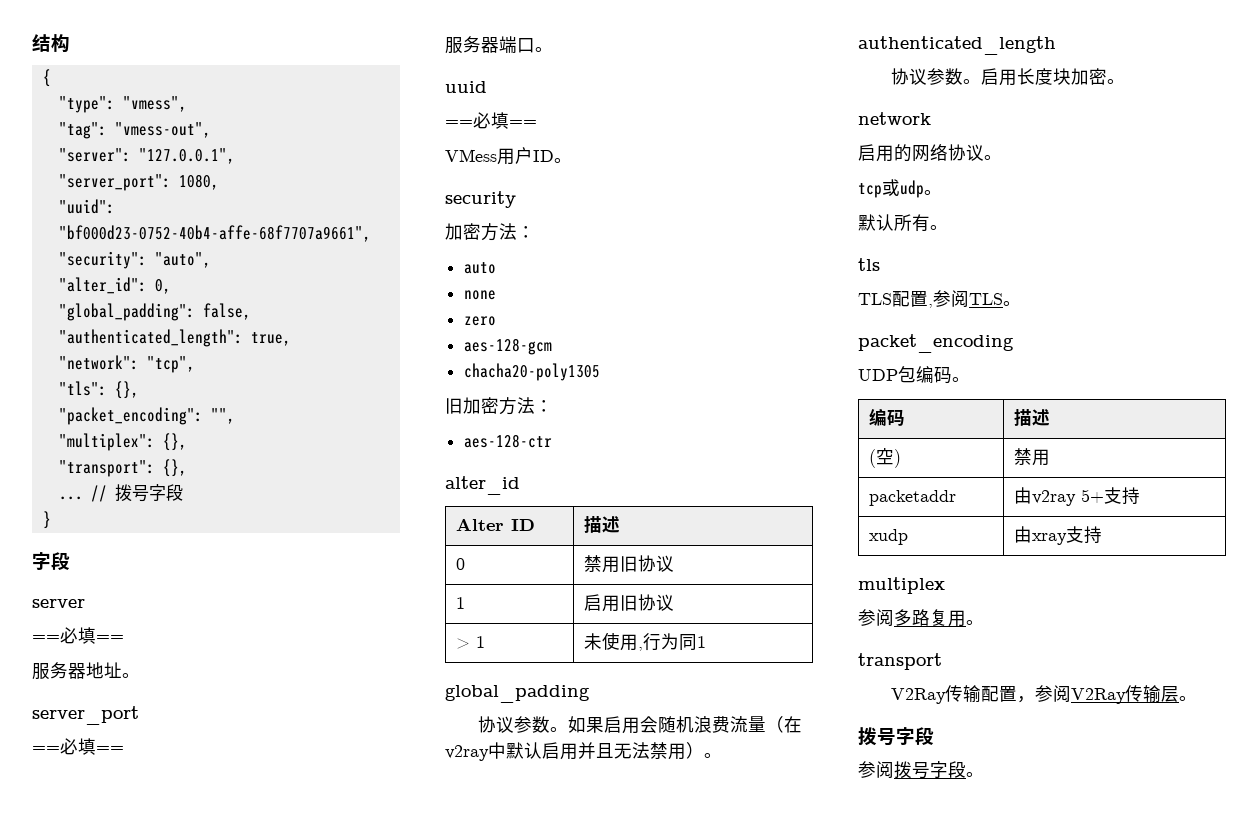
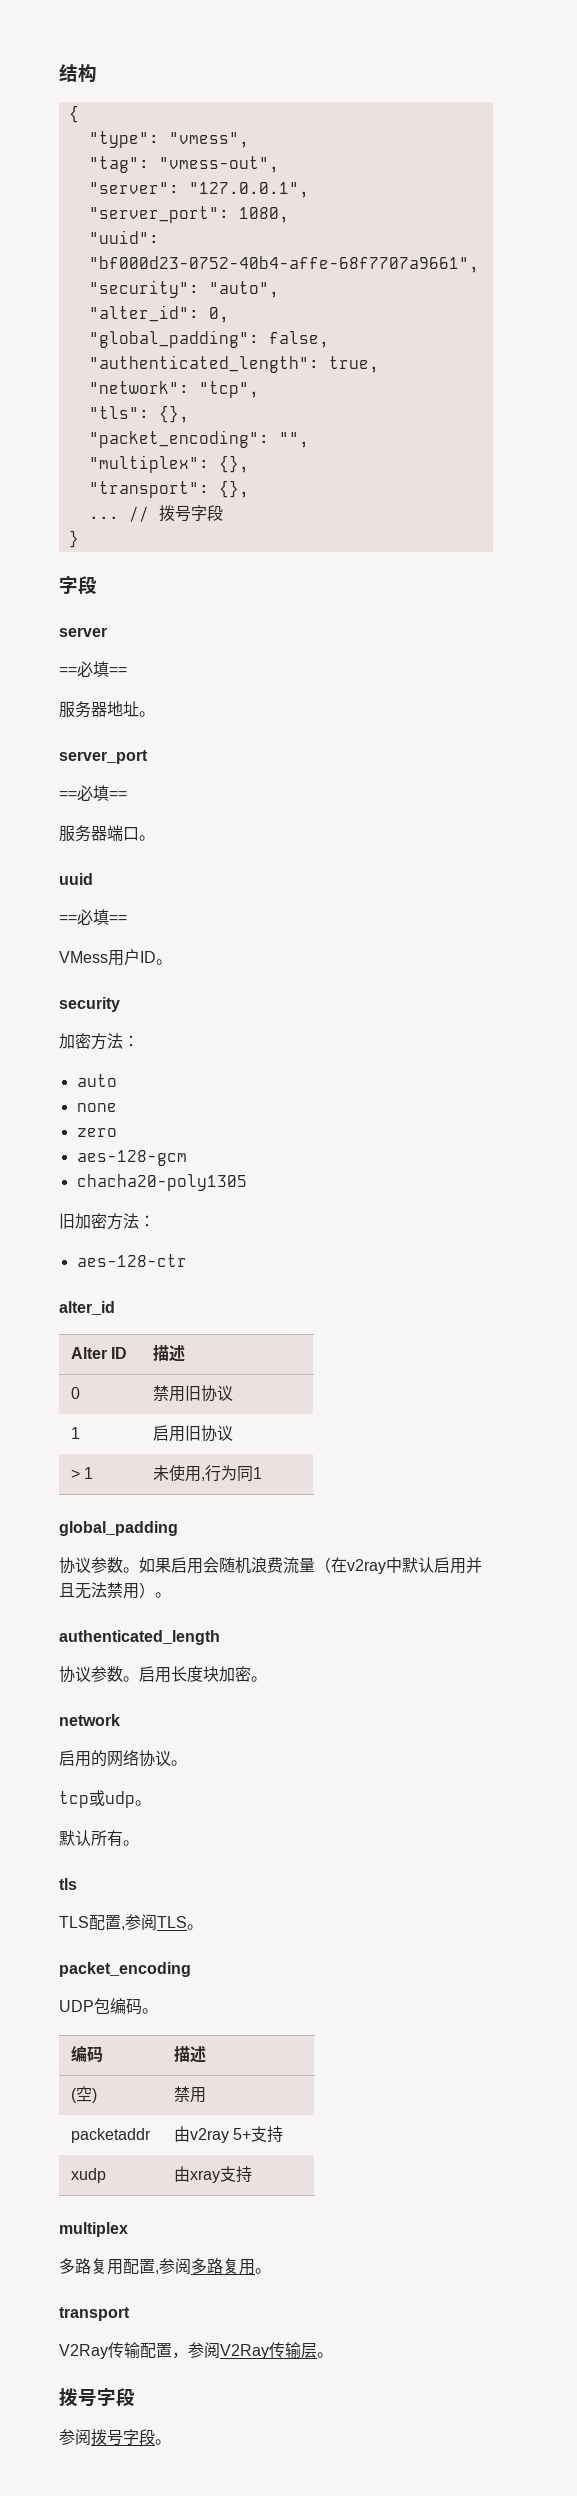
(945, 585) none -> [59,2258,159,2275] 多路复用配置,

